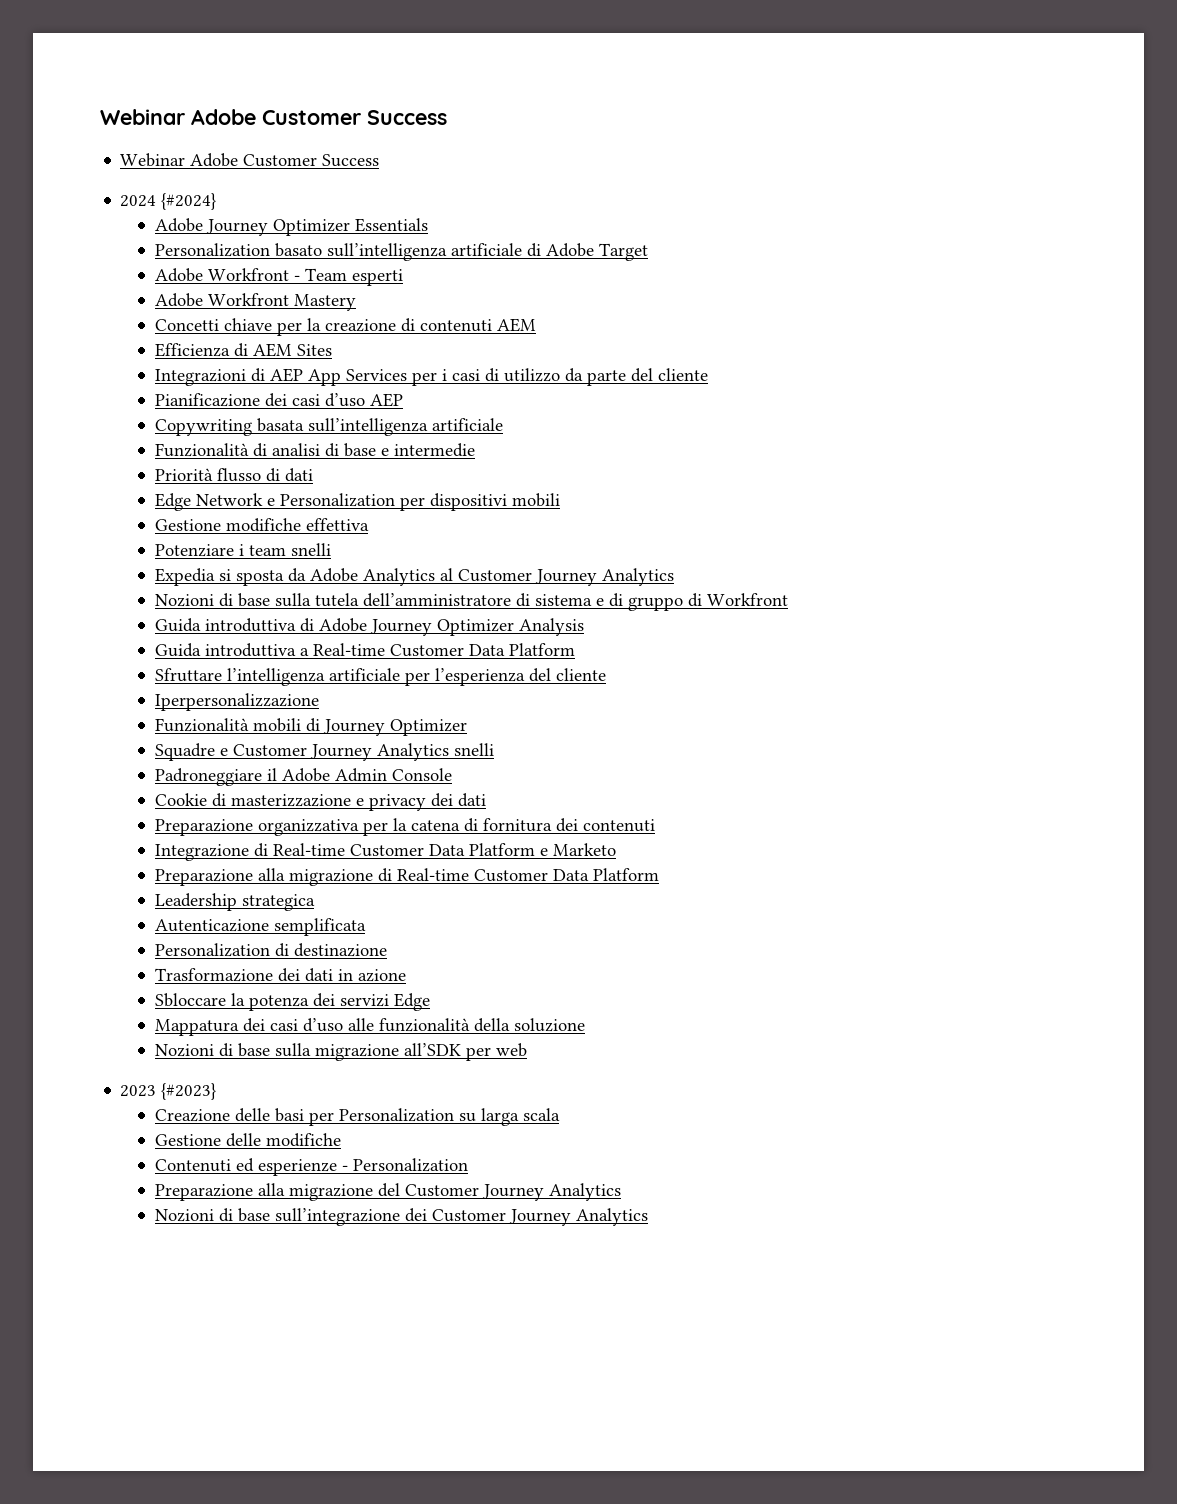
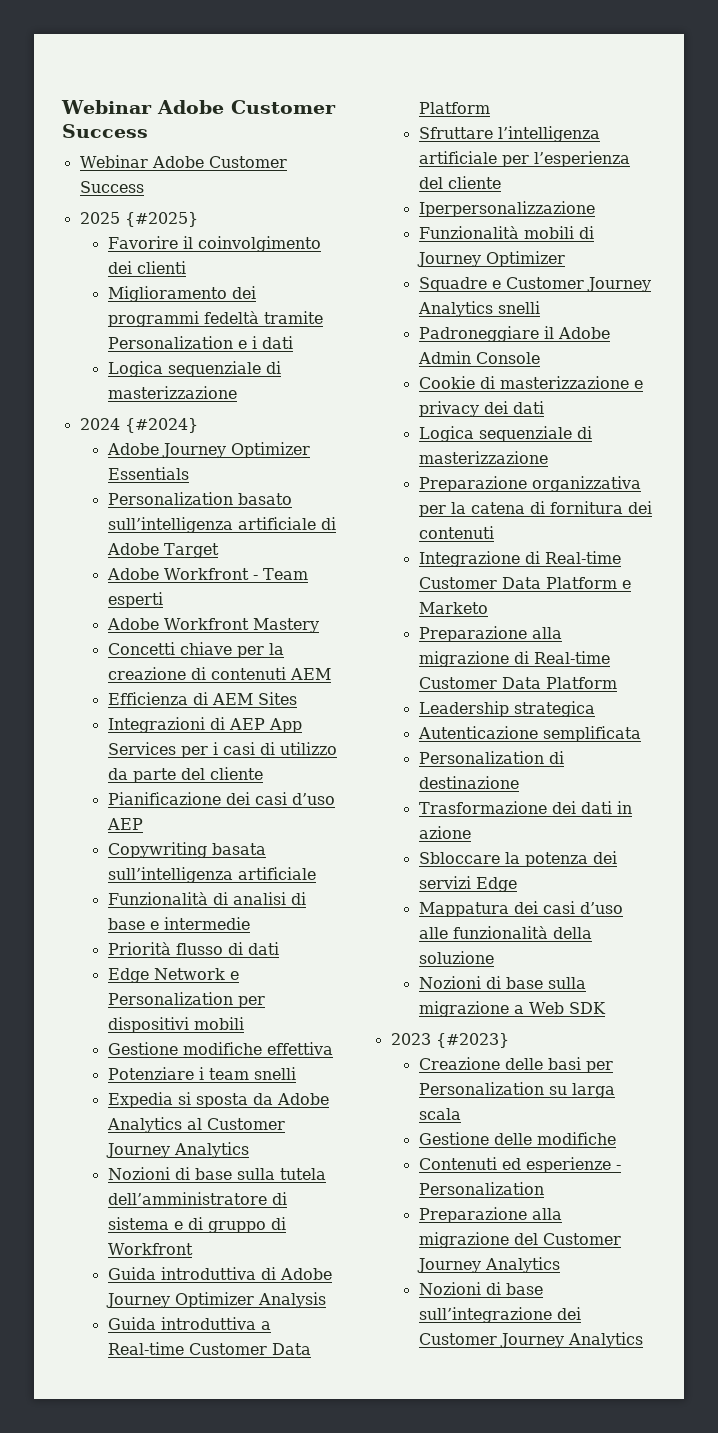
(380, 160) none -> [79,212,198,227] [107,236,321,252] [107,261,186,274] [107,286,256,302] [107,311,323,327] [107,336,293,349] [107,361,281,377] [107,386,237,399] // 2025 {#2025} // Favorire il coinvolgimento dei clienti // Miglioramento dei programmi fedeltà tramite Personalization e i dati // Logica sequenziale di masterizzazione
(487, 800) none -> [418,426,592,442] [418,451,548,464] // Logica sequenziale di masterizzazione
[404,1043,528,1061] all’SDK per web -> [513,1002,606,1014] a Web SDK

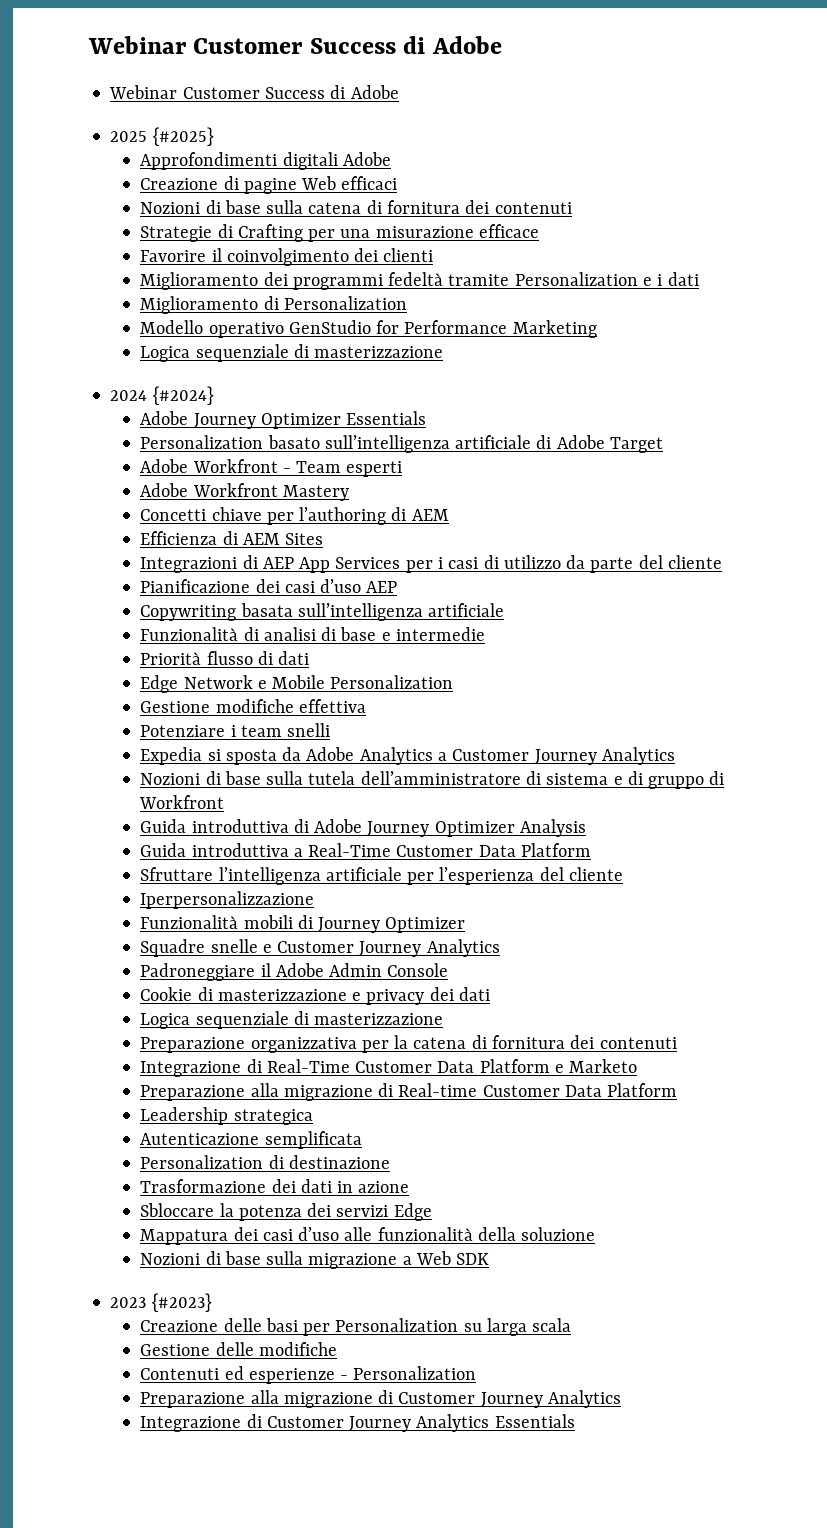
[61,100,336,114] [62,124,148,138] [79,155,287,168] [79,181,144,193] Webinar Adobe Customer Success // Webinar Adobe Customer Success -> [88,36,502,54] [109,85,399,99] Webinar Customer Success di Adobe // Webinar Customer Success di Adobe
(198, 219) none -> [140,152,391,170] [140,176,398,194] [140,200,572,214] [140,224,539,242] // Approfondimenti digitali Adobe // Creazione di pagine Web efficaci // Nozioni di base sulla catena di fornitura dei contenuti // Strategie di Crafting per una misurazione efficace
(293, 342) none -> [140,296,407,314] [140,320,597,338] // Miglioramento di Personalization // Modello operativo GenStudio for Performance Marketing
[268,643,284,655] [107,667,286,680] la creazione di contenuti -> [299,507,407,525] l’authoring di
[107,992,265,1008] [107,1017,244,1033] Personalization per dispositivi mobili -> [272,675,454,689] Mobile Personalization
[186,1118,202,1130] al -> [437,752,447,761] a
[107,1342,184,1355] Real-time -> [308,843,392,857] Real-Time
(487, 284) none -> [210,939,258,953] snelle
[497,301,540,314] snelli -> (500, 948) none
[544,551,621,564] Real-time -> [266,1059,350,1073] Real-Time
[513,1233,621,1245] [416,1257,560,1273] [418,1282,543,1295] [418,1307,581,1323] [418,1332,643,1348] del Customer Journey Analytics // Nozioni di base sull’integrazione dei Customer Journey Analytics -> [378,1390,621,1408] [140,1414,575,1432] di Customer Journey Analytics // Integrazione di Customer Journey Analytics Essentials

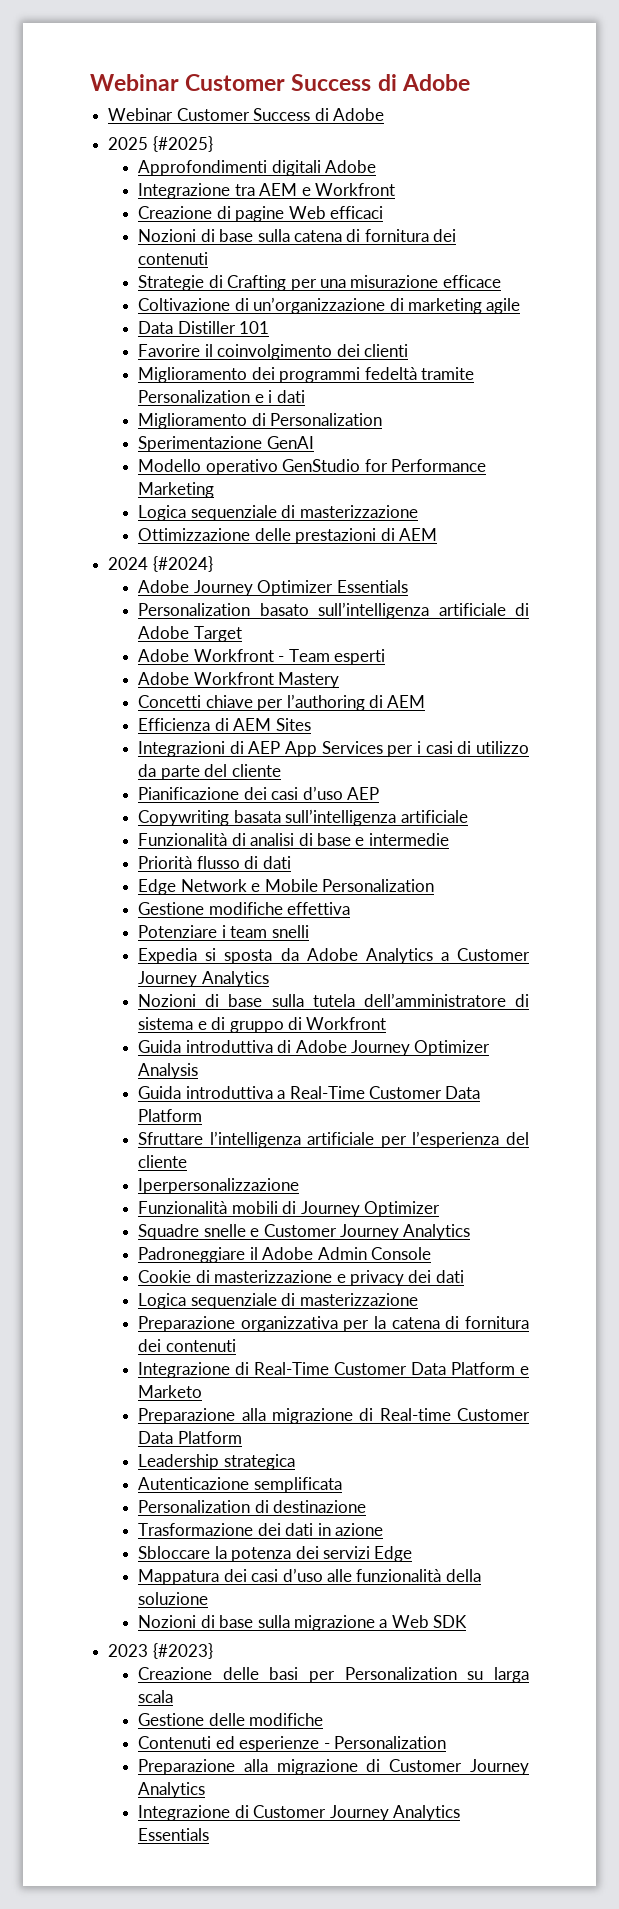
(391, 159) none -> [138,183,395,199] // Integrazione tra AEM e Workfront
(539, 231) none -> [138,297,521,314] [138,321,270,334] // Coltivazione di un’organizzazione di marketing agile // Data Distiller 101
(407, 303) none -> [138,436,314,452] // Sperimentazione GenAI
(444, 352) none -> [138,528,437,544] // Ottimizzazione delle prestazioni di AEM

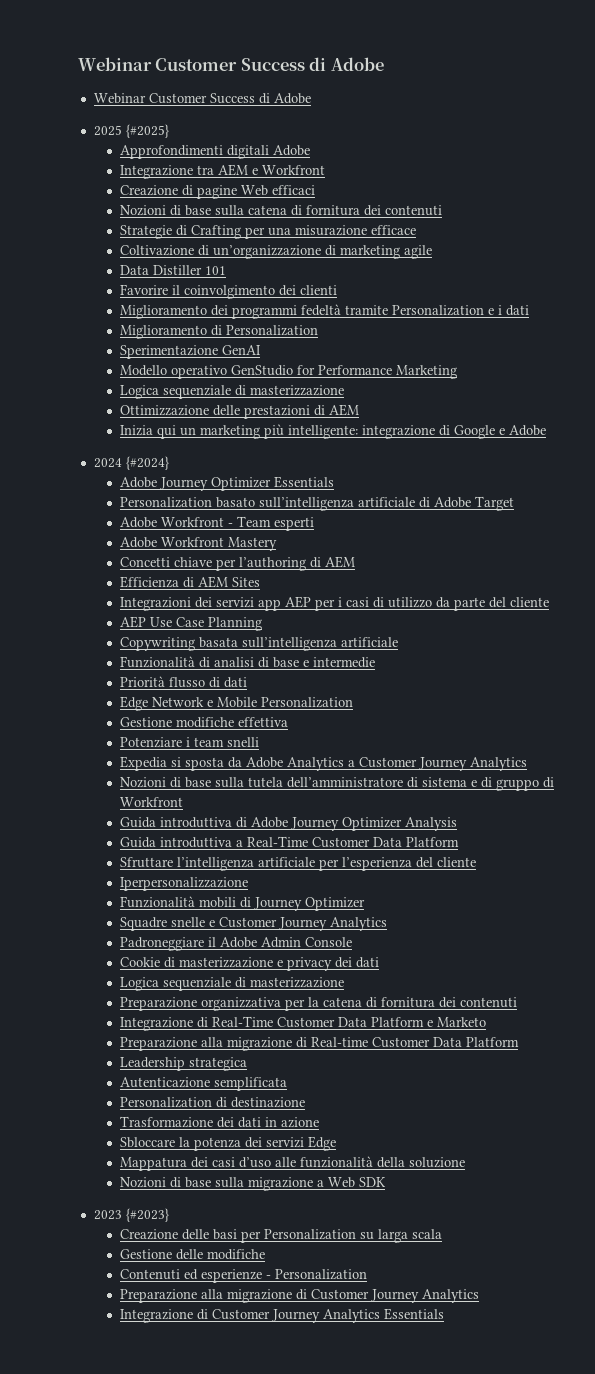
(437, 534) none -> [120,424,547,439] // Inizia qui un marketing più intelligente: integrazione di Google e Adobe
[229,741,383,757] di AEP App Services -> [195,596,312,611] dei servizi app AEP
[138,786,379,800] Pianificazione dei casi d’uso AEP -> [120,616,263,631] AEP Use Case Planning

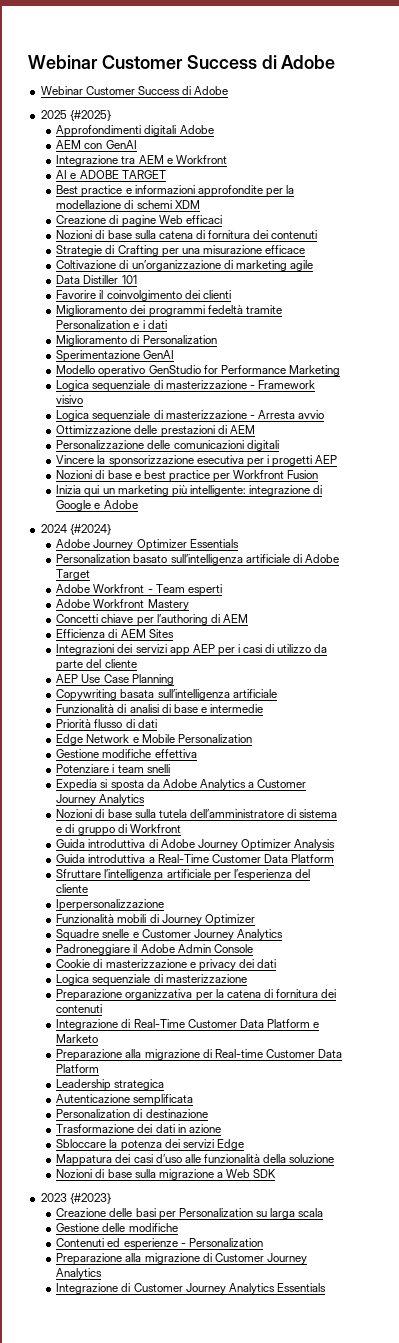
(311, 150) none -> [56,140,137,149] // AEM con GenAI
(326, 170) none -> [56,170,166,179] [56,185,295,197] [56,200,200,209] // AI e ADOBE TARGET // Best practice e informazioni approfondite per la modellazione di schemi XDM
(345, 390) none -> [249,380,315,389] [56,395,84,404] [56,410,325,422] - Framework visivo // Logica sequenziale di masterizzazione - Arresta avvio
(360, 410) none -> [56,440,279,451] [56,455,338,467] [56,470,319,482] // Personalizzazione delle comunicazioni digitali // Vincere la sponsorizzazione esecutiva per i progetti AEP // Nozioni di base e best practice per Workfront Fusion

